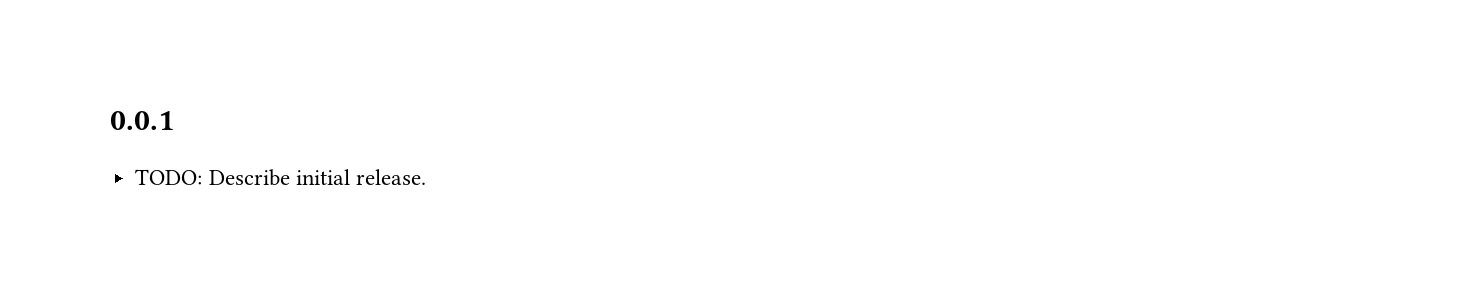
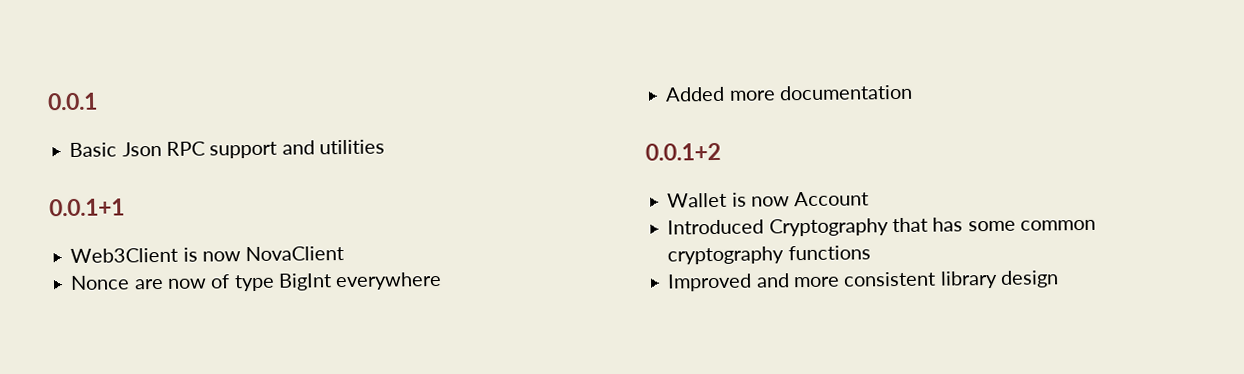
[135,169,426,186] TODO: Describe initial release. -> [69,139,385,159] [49,198,125,217] [70,246,345,263] [70,271,443,292] [665,84,913,102] [645,142,721,161] [667,191,870,208] [667,217,1096,237] [667,245,871,265] [667,270,1059,292] Basic Json RPC support and utilities // 0.0.1+1 // Web3Client is now NovaClient // Nonce are now of type BigInt everywhere // Added more documentation // 0.0.1+2 // Wallet is now Account // Introduced Cryptography that has some common cryptography functions // Improved and more consistent library design

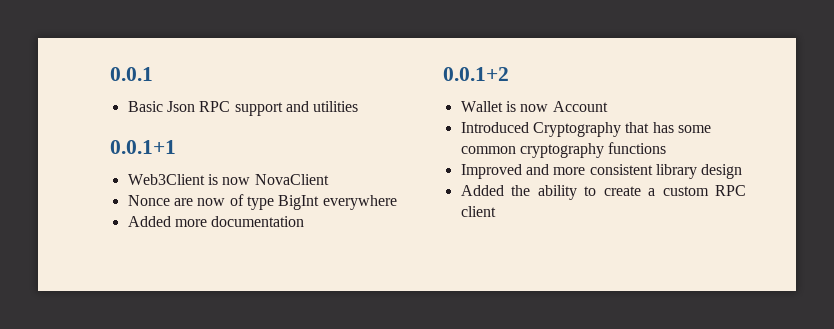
(1059, 279) none -> [460,185,746,200] [460,206,496,217] // Added the ability to create a custom RPC client

